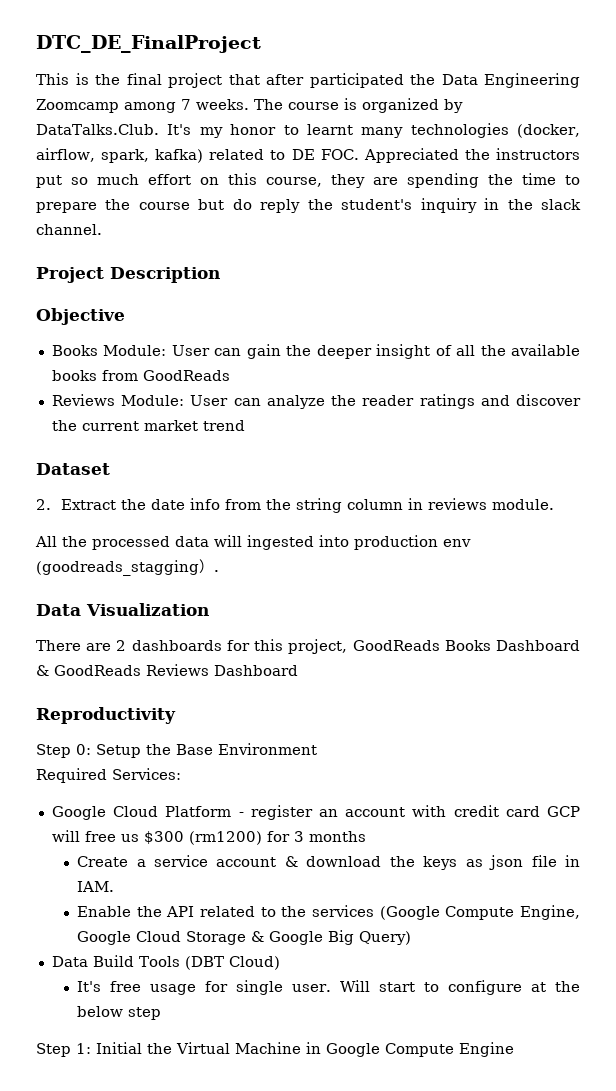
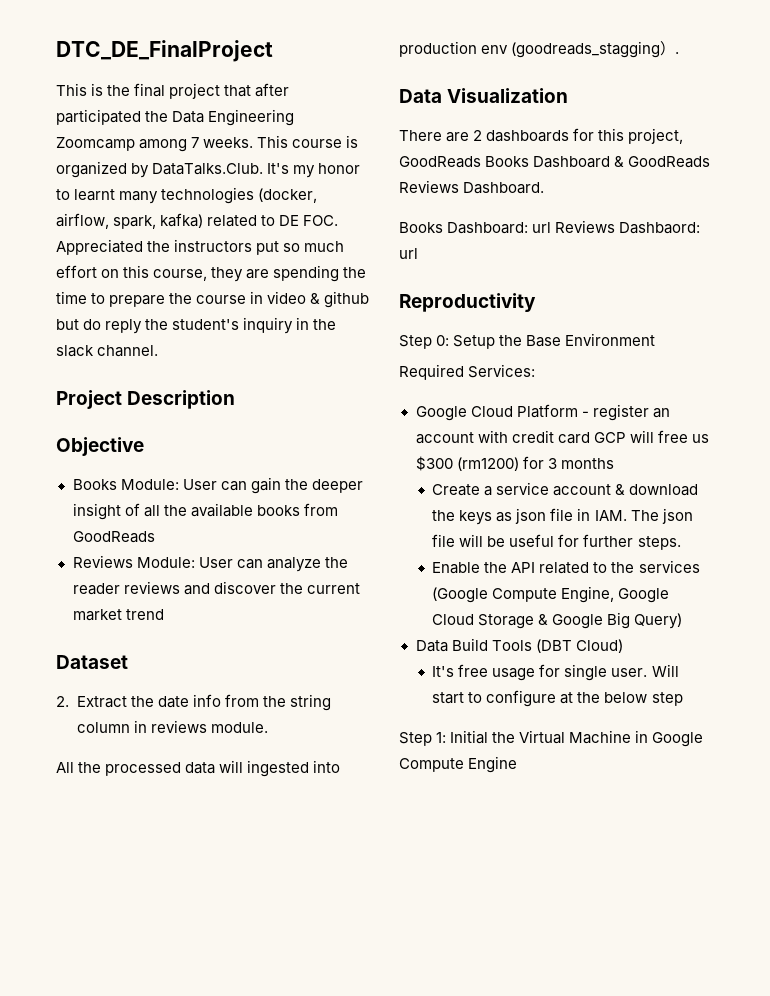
[254,99,283,110] The -> [257,135,289,148] This
(190, 206) none -> [250,291,370,308] in video & github
[419,394,475,409] ratings -> [123,581,180,594] reviews
[214,665,298,676] Dashboard -> [463,182,545,194] [399,220,701,234] [399,248,418,259] Dashboard. // Books Dashboard: url Reviews Dashbaord: url
(115, 886) none -> [630,508,693,524] [432,534,681,550] The json file will be useful for further steps.

